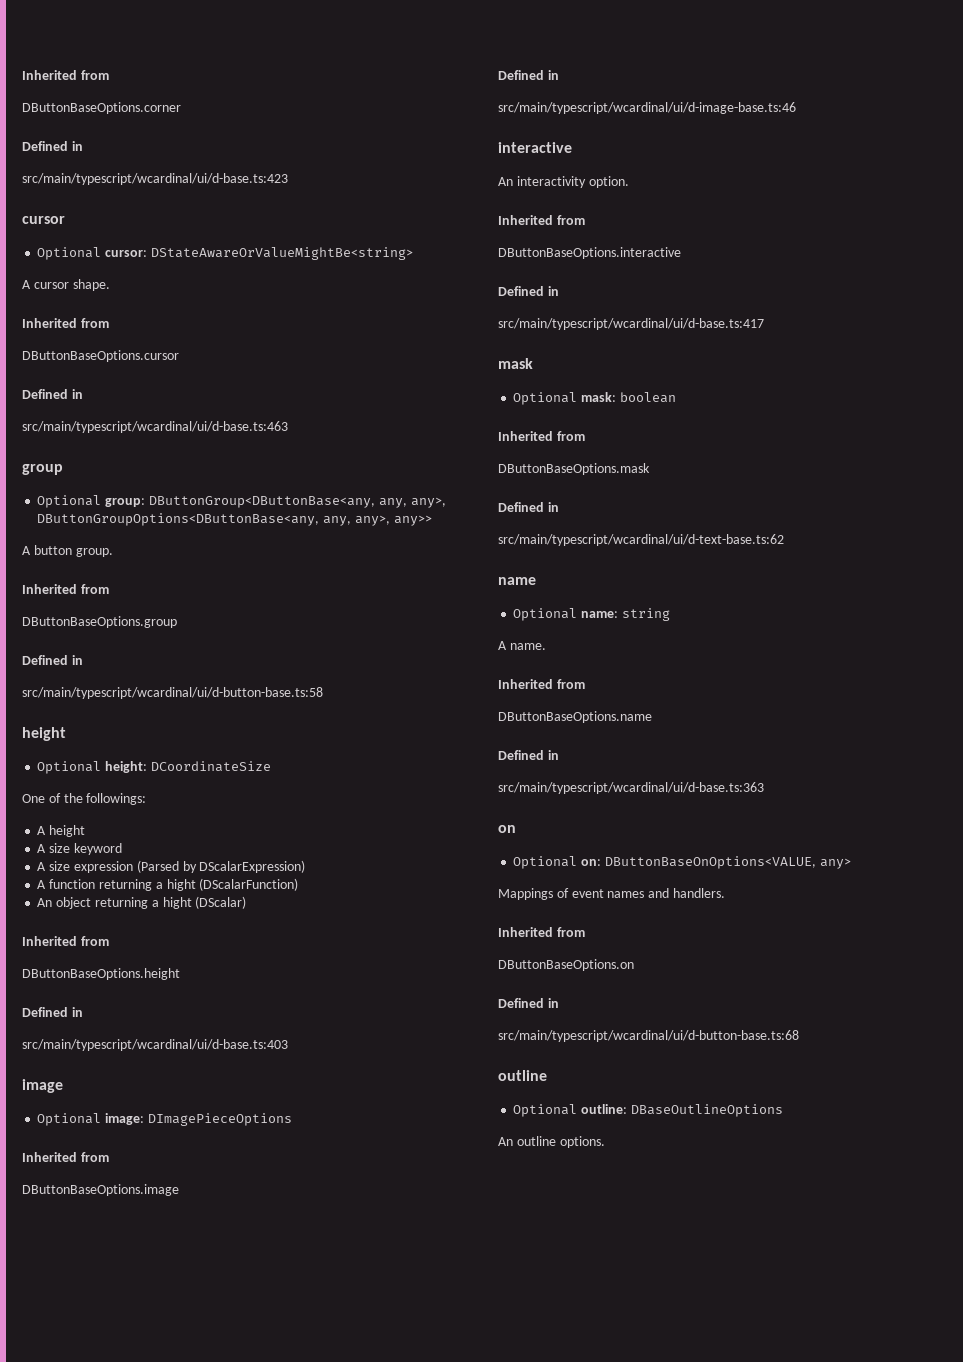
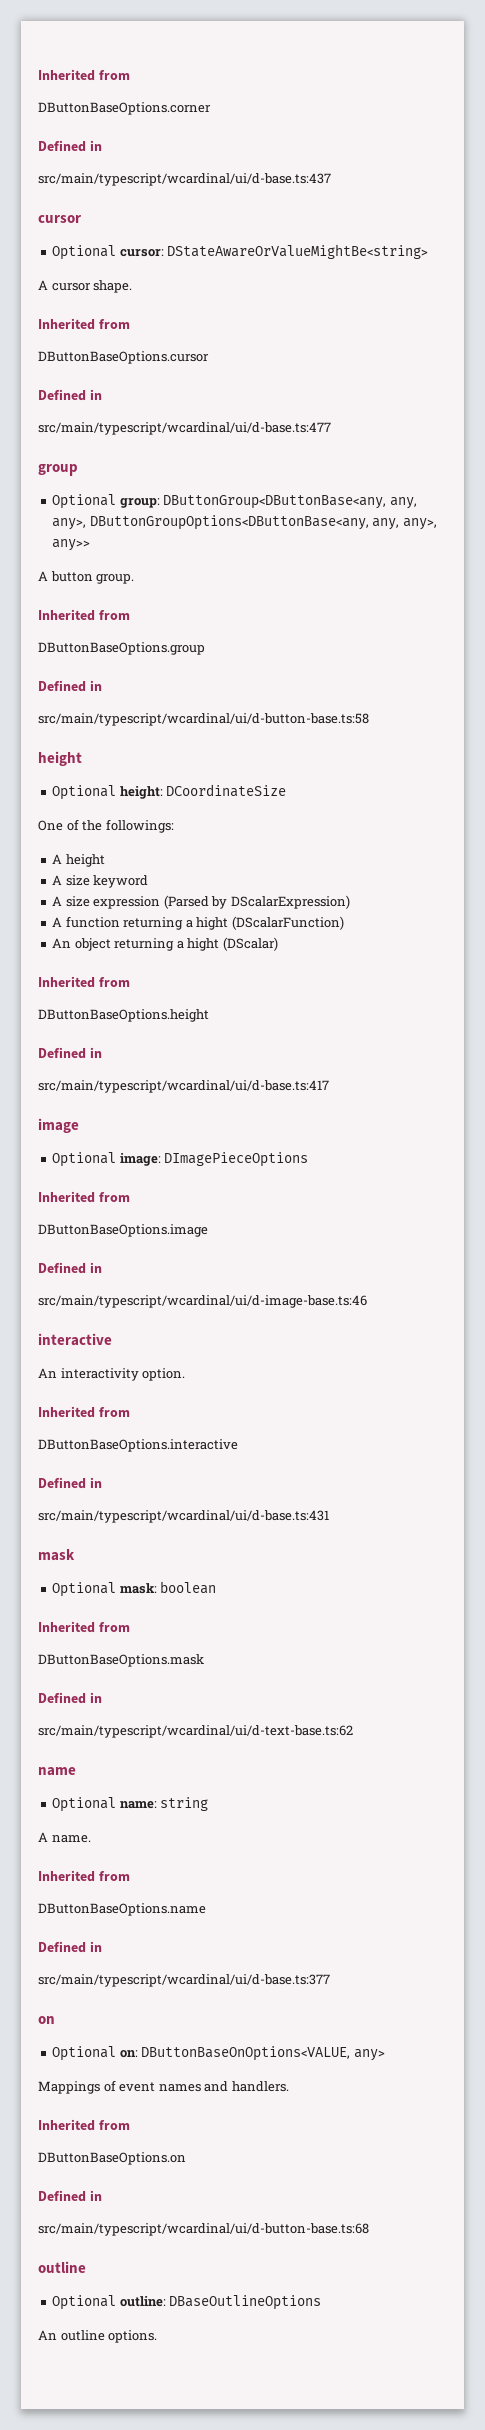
[22,173,288,185] src/main/typescript/wcardinal/ui/d-base.ts:423 -> [38,173,331,186] src/main/typescript/wcardinal/ui/d-base.ts:437
[22,421,288,433] src/main/typescript/wcardinal/ui/d-base.ts:463 -> [38,422,331,435] src/main/typescript/wcardinal/ui/d-base.ts:477
[22,1039,288,1051] src/main/typescript/wcardinal/ui/d-base.ts:403 -> [38,1080,329,1093] src/main/typescript/wcardinal/ui/d-base.ts:417
[498,318,764,330] src/main/typescript/wcardinal/ui/d-base.ts:417 -> [38,1510,329,1523] src/main/typescript/wcardinal/ui/d-base.ts:431
[498,782,764,794] src/main/typescript/wcardinal/ui/d-base.ts:363 -> [38,1974,330,1987] src/main/typescript/wcardinal/ui/d-base.ts:377

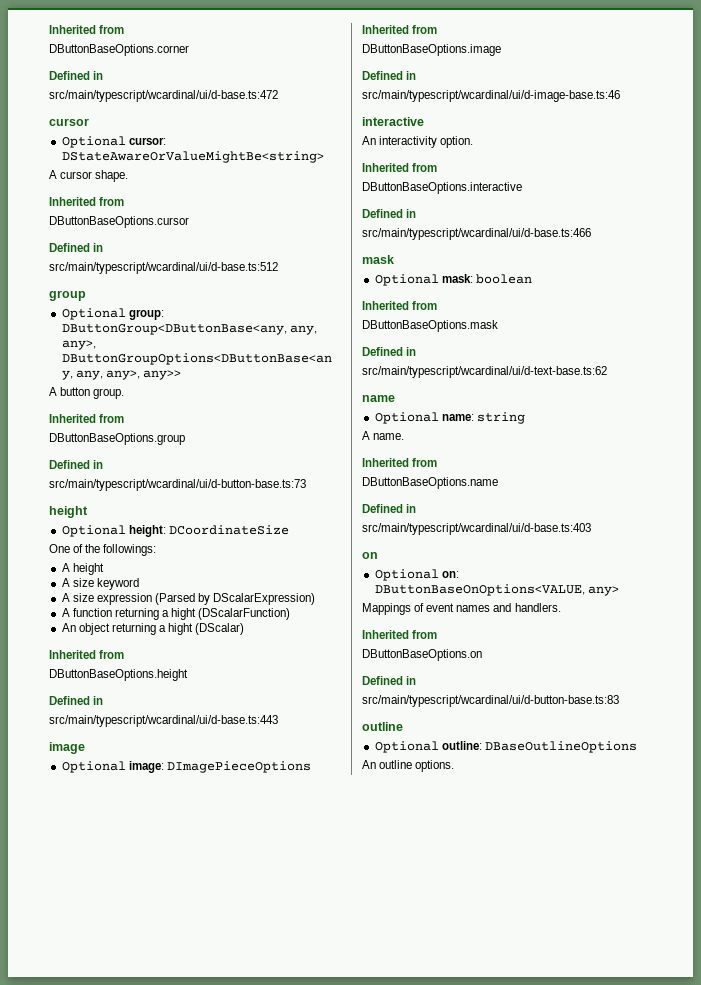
[38,173,331,186] src/main/typescript/wcardinal/ui/d-base.ts:437 -> [49,90,278,102] src/main/typescript/wcardinal/ui/d-base.ts:472
[38,422,331,435] src/main/typescript/wcardinal/ui/d-base.ts:477 -> [49,262,278,274] src/main/typescript/wcardinal/ui/d-base.ts:512
[38,713,369,726] src/main/typescript/wcardinal/ui/d-button-base.ts:58 -> [49,479,306,491] src/main/typescript/wcardinal/ui/d-button-base.ts:73
[38,1080,329,1093] src/main/typescript/wcardinal/ui/d-base.ts:417 -> [49,715,278,727] src/main/typescript/wcardinal/ui/d-base.ts:443
[38,1510,329,1523] src/main/typescript/wcardinal/ui/d-base.ts:431 -> [362,228,591,240] src/main/typescript/wcardinal/ui/d-base.ts:466
[38,1974,330,1987] src/main/typescript/wcardinal/ui/d-base.ts:377 -> [362,523,591,535] src/main/typescript/wcardinal/ui/d-base.ts:403
[38,2223,369,2236] src/main/typescript/wcardinal/ui/d-button-base.ts:68 -> [362,695,619,707] src/main/typescript/wcardinal/ui/d-button-base.ts:83

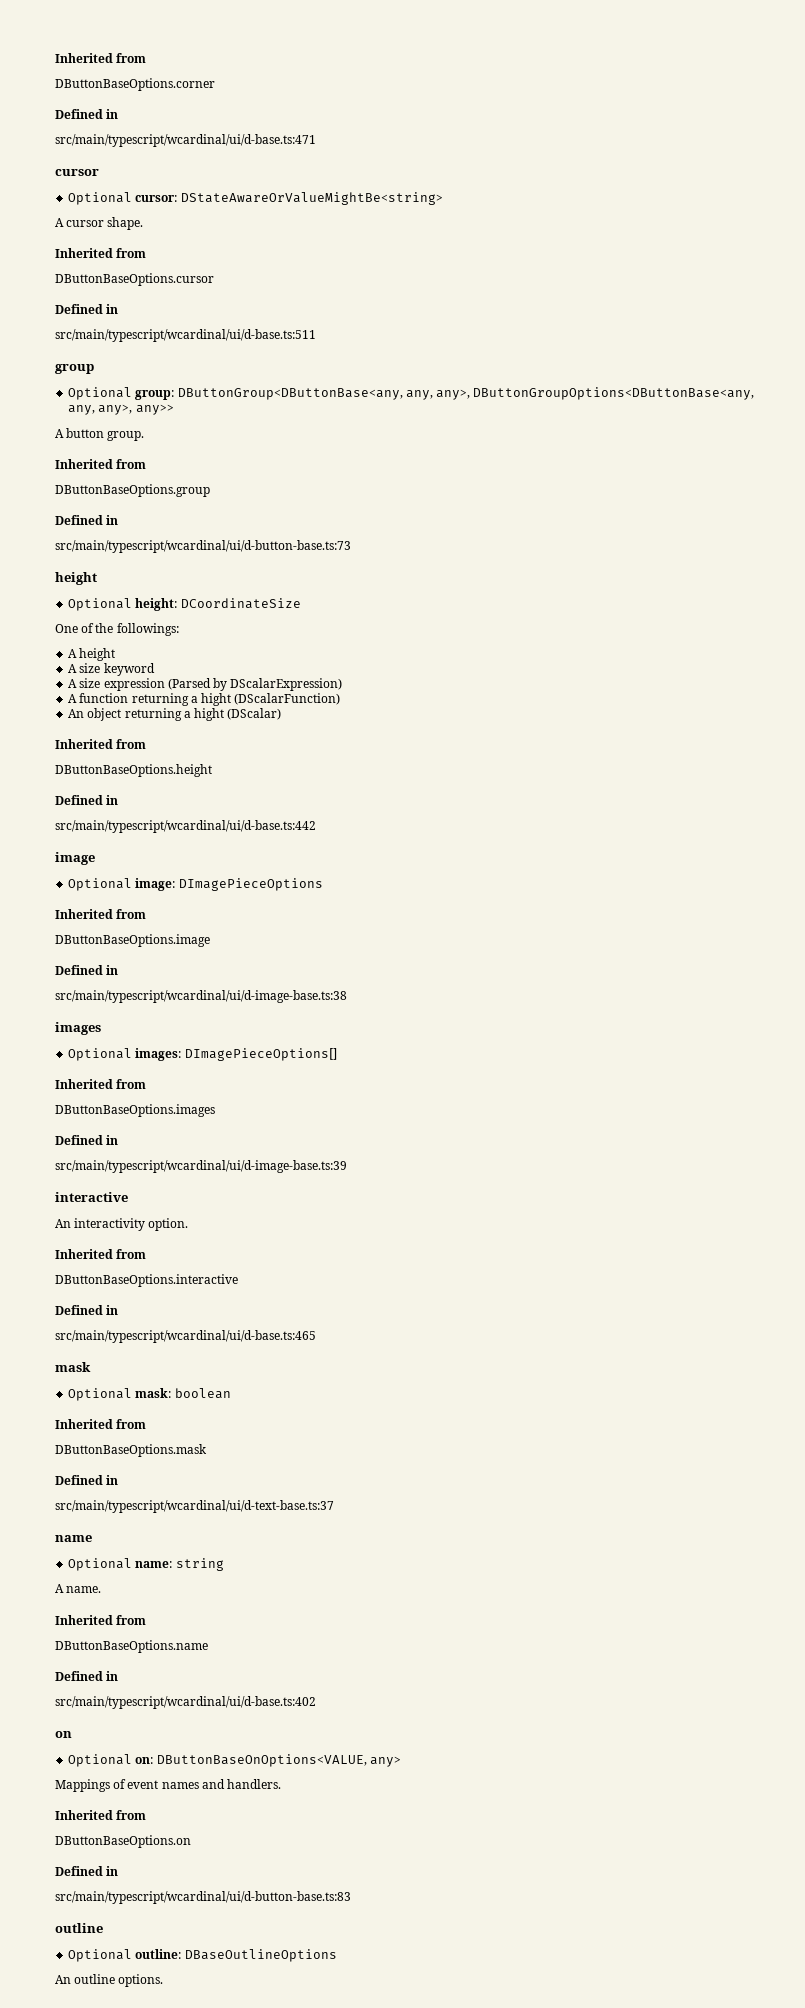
[49,90,278,102] src/main/typescript/wcardinal/ui/d-base.ts:472 -> [55,134,316,147] src/main/typescript/wcardinal/ui/d-base.ts:471
[49,262,278,274] src/main/typescript/wcardinal/ui/d-base.ts:512 -> [55,329,316,342] src/main/typescript/wcardinal/ui/d-base.ts:511
[49,715,278,727] src/main/typescript/wcardinal/ui/d-base.ts:443 -> [55,820,316,833] src/main/typescript/wcardinal/ui/d-base.ts:442
[362,90,620,102] src/main/typescript/wcardinal/ui/d-image-base.ts:46 -> [55,990,347,1003] [55,1022,101,1035] [68,1048,337,1061] [55,1079,147,1089] [55,1104,215,1117] [55,1135,119,1145] [55,1160,347,1173] src/main/typescript/wcardinal/ui/d-image-base.ts:38 // images // Optional images: DImagePieceOptions[] // Inherited from // DButtonBaseOptions.images // Defined in // src/main/typescript/wcardinal/ui/d-image-base.ts:39
[362,228,591,240] src/main/typescript/wcardinal/ui/d-base.ts:466 -> [55,1330,316,1343] src/main/typescript/wcardinal/ui/d-base.ts:465
[362,366,607,378] src/main/typescript/wcardinal/ui/d-text-base.ts:62 -> [55,1500,334,1513] src/main/typescript/wcardinal/ui/d-text-base.ts:37
[362,523,591,535] src/main/typescript/wcardinal/ui/d-base.ts:403 -> [55,1696,316,1709] src/main/typescript/wcardinal/ui/d-base.ts:402

